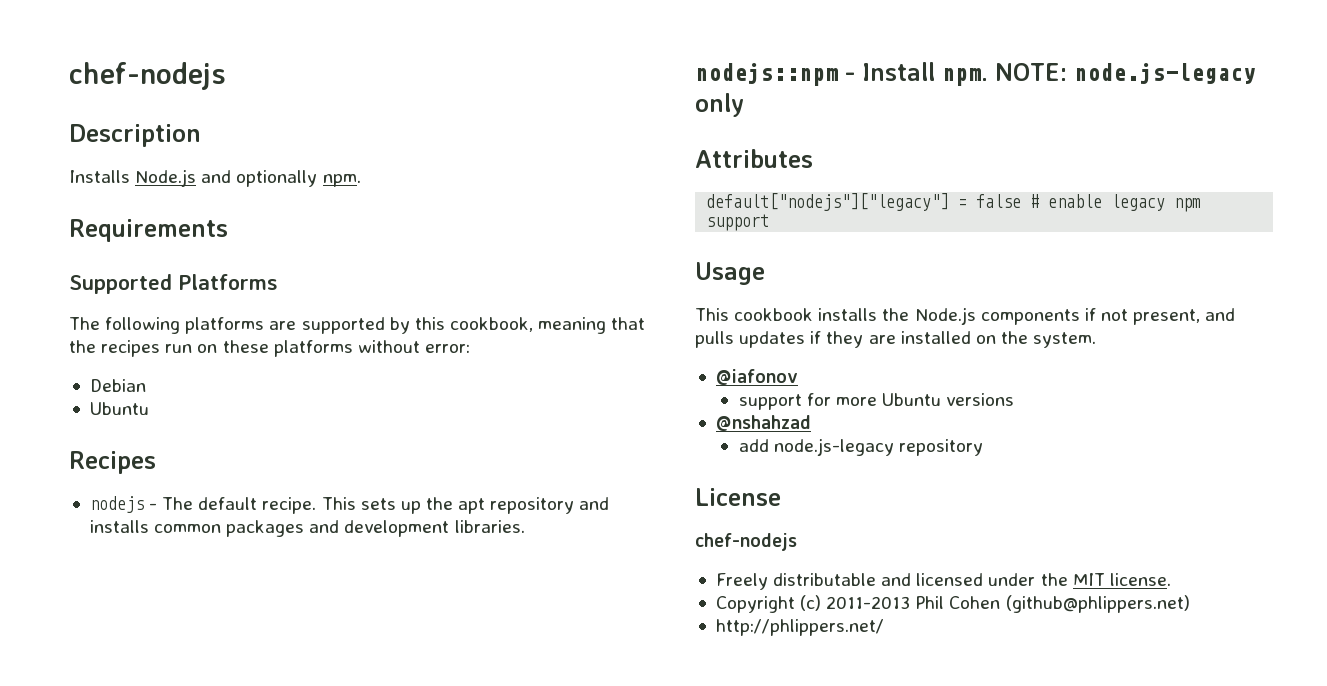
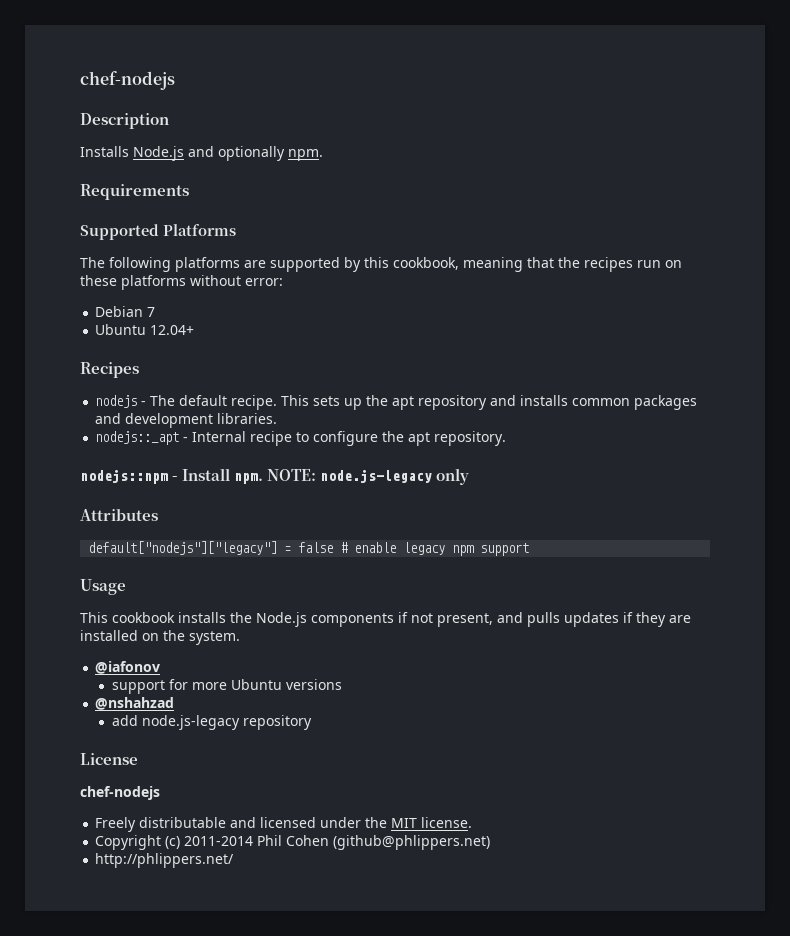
[89,402,149,415] // Ubuntu -> [147,307,156,317] [95,324,195,335] 7 // Ubuntu 12.04+
(525, 526) none -> [95,431,507,446] // nodejs::_apt - Internal recipe to configure the apt repository.
[826,596,911,609] 2011-2013 -> [184,836,254,846] 2011-2014

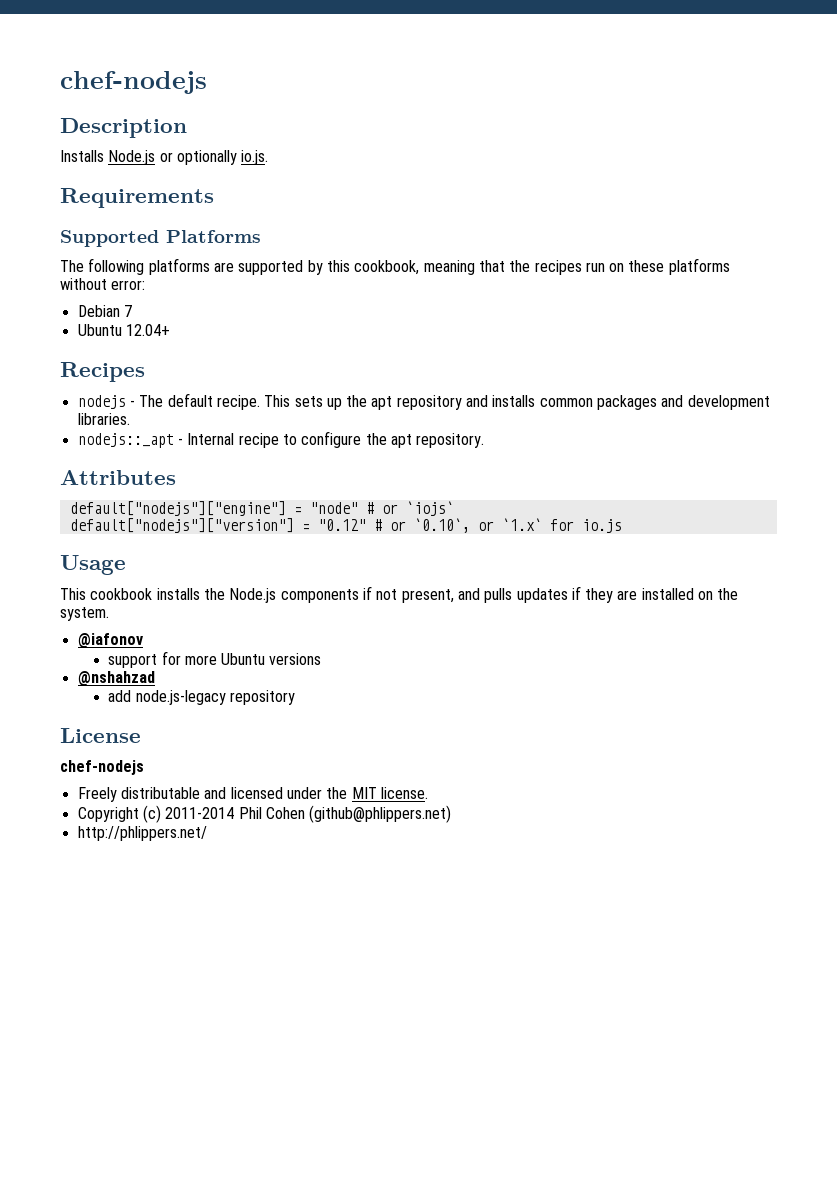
[188,146,323,161] and optionally npm. -> [159,150,269,165] or optionally io.js.
[80,468,470,485] [80,509,158,521] [88,541,530,556] nodejs::npm - Install npm. NOTE: node.js-legacy only // Attributes // default["nodejs"]["legacy"] = false # enable legacy npm support -> [60,470,176,485] [69,501,454,516] [69,518,622,533] Attributes // default["nodejs"]["engine"] = "node" # or `iojs` // default["nodejs"]["version"] = "0.12" # or `0.10`, or `1.x` for io.js

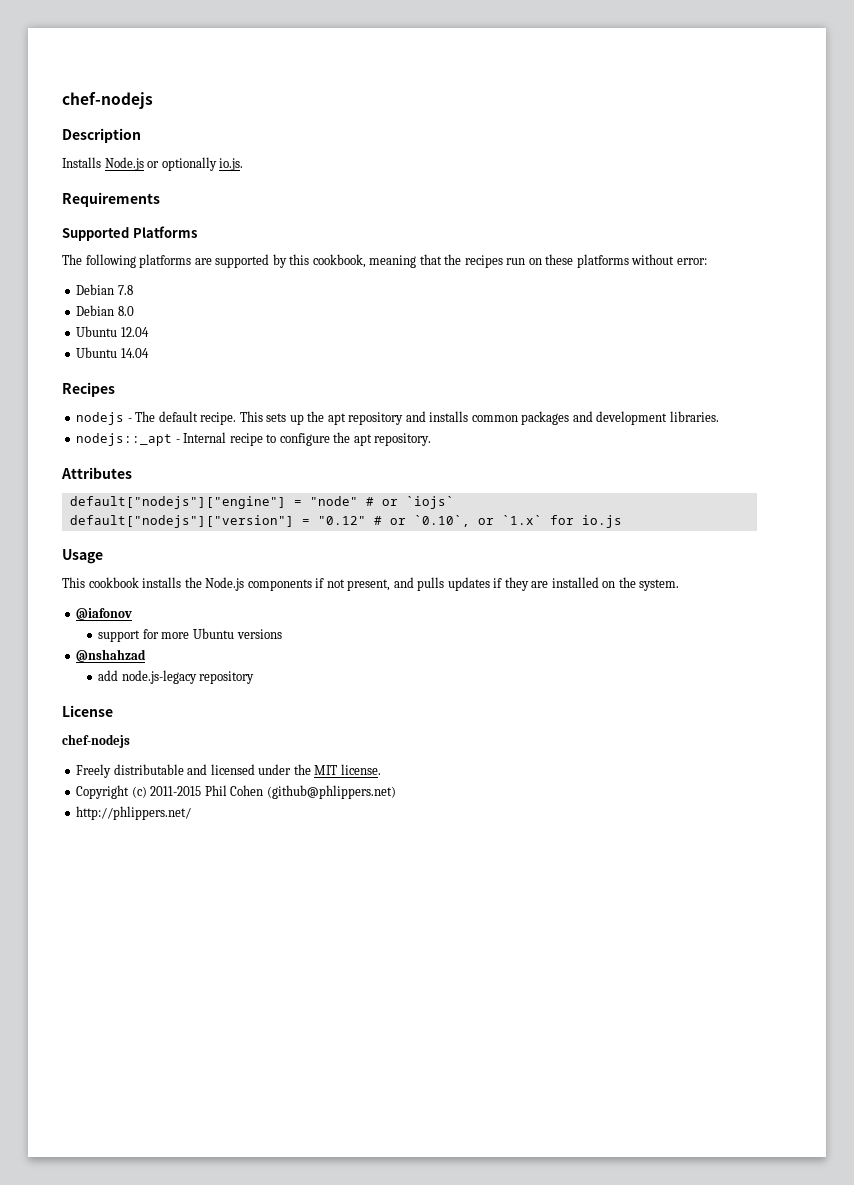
[123,305,132,317] [77,324,170,336] 7 // Ubuntu 12.04+ -> [117,285,133,295] [76,305,134,316] [76,326,149,337] [76,347,149,358] 7.8 // Debian 8.0 // Ubuntu 12.04 // Ubuntu 14.04
[165,807,235,819] 2011-2014 -> [150,786,202,796] 2011-2015

